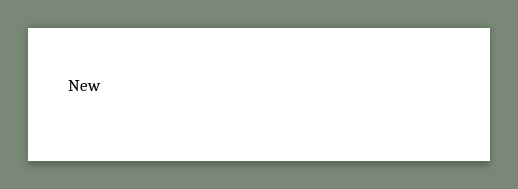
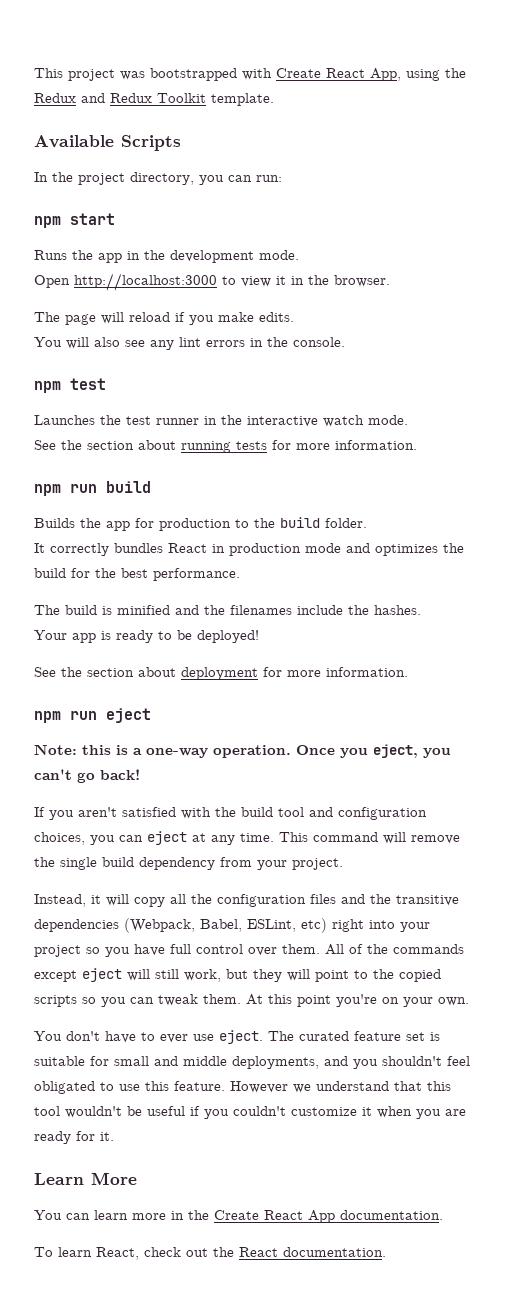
[68,80,101,91] New -> [34,68,466,81] [34,93,274,106] [34,135,181,151] [34,172,282,185] [34,213,115,228] [34,250,299,263] [34,273,390,291] [34,312,294,325] [34,337,345,350] [34,378,106,393] [34,415,408,427] [34,440,417,453] [34,481,151,496] [34,517,367,531] [34,543,464,556] [34,568,240,581] [34,605,421,615] [34,630,259,643] [34,667,408,680] [34,708,151,723] [34,744,451,758] [34,769,140,783] [34,807,427,820] [34,831,460,845] [34,857,343,870] [34,894,459,907] [34,918,430,933] [34,944,464,957] [34,968,441,982] [34,994,469,1007] [34,1030,440,1044] [34,1056,470,1069] [34,1081,451,1094] [34,1106,466,1119] [34,1131,114,1144] [34,1172,137,1185] [34,1210,443,1223] [34,1247,386,1260] This project was bootstrapped with Create React App, using the Redux and Redux Toolkit template. // Available Scripts // In the project directory, you can run: // npm start // Runs the app in the development mode. // Open http://localhost:3000 to view it in the browser. // The page will reload if you make edits. // You will also see any lint errors in the console. // npm test // Launches the test runner in the interactive watch mode. // See the section about running tests for more information. // npm run build // Builds the app for production to the build folder. // It correctly bundles React in production mode and optimizes the build for the best performance. // The build is minified and the filenames include the hashes. // Your app is ready to be deployed! // See the section about deployment for more information. // npm run eject // Note: this is a one-way operation. Once you eject, you can't go back! // If you aren't satisfied with the build tool and configuration choices, you can eject at any time. This command will remove the single build dependency from your project. // Instead, it will copy all the configuration files and the transitive dependencies (Webpack, Babel, ESLint, etc) right into your project so you have full control over them. All of the commands except eject will still work, but they will point to the copied scripts so you can tweak them. At this point you're on your own. // You don't have to ever use eject. The curated feature set is suitable for small and middle deployments, and you shouldn't feel obligated to use this feature. However we understand that this tool wouldn't be useful if you couldn't customize it when you are ready for it. // Learn More // You can learn more in the Create React App documentation. // To learn React, check out the React documentation.

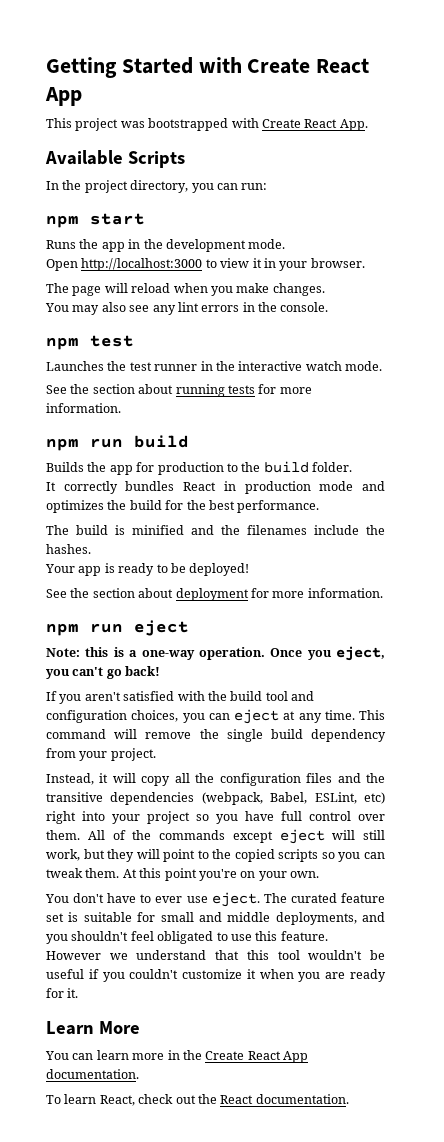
(34, 73) none -> [46,57,370,78] [45,87,82,106] Getting Started with Create React App //
[370,68,466,81] [34,93,274,106] App, using the Redux and Redux Toolkit template. -> [339,119,368,131] App.
[308,275,329,285] the -> [279,261,308,271] your
[175,312,185,322] if -> [173,283,208,293] when
[259,312,294,322] [34,337,89,349] edits. // You will -> [272,283,325,296] [45,303,100,315] changes. // You may
[124,918,195,933] (Webpack, -> [201,792,263,805] (webpack,

